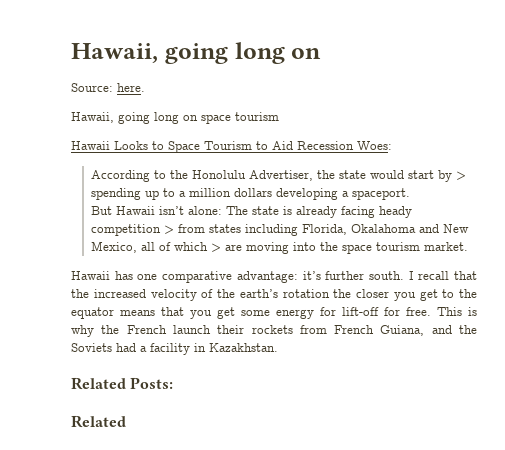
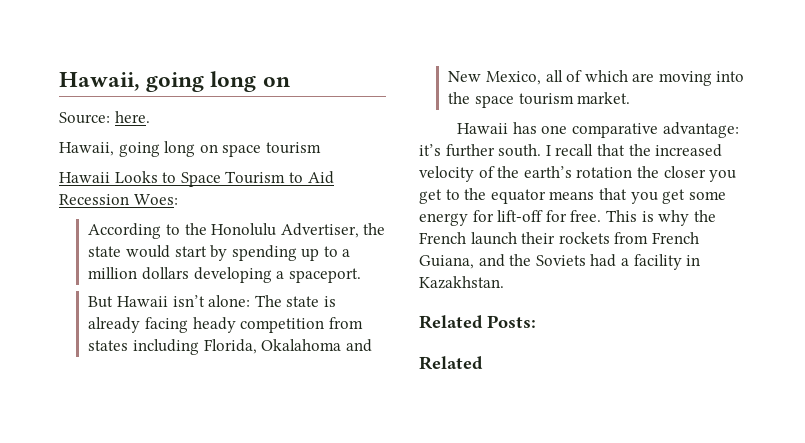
[455,171,466,180] > -> (228, 253) none
[163,225,174,234] > -> (325, 325) none
[210,243,221,252] > -> (628, 76) none

